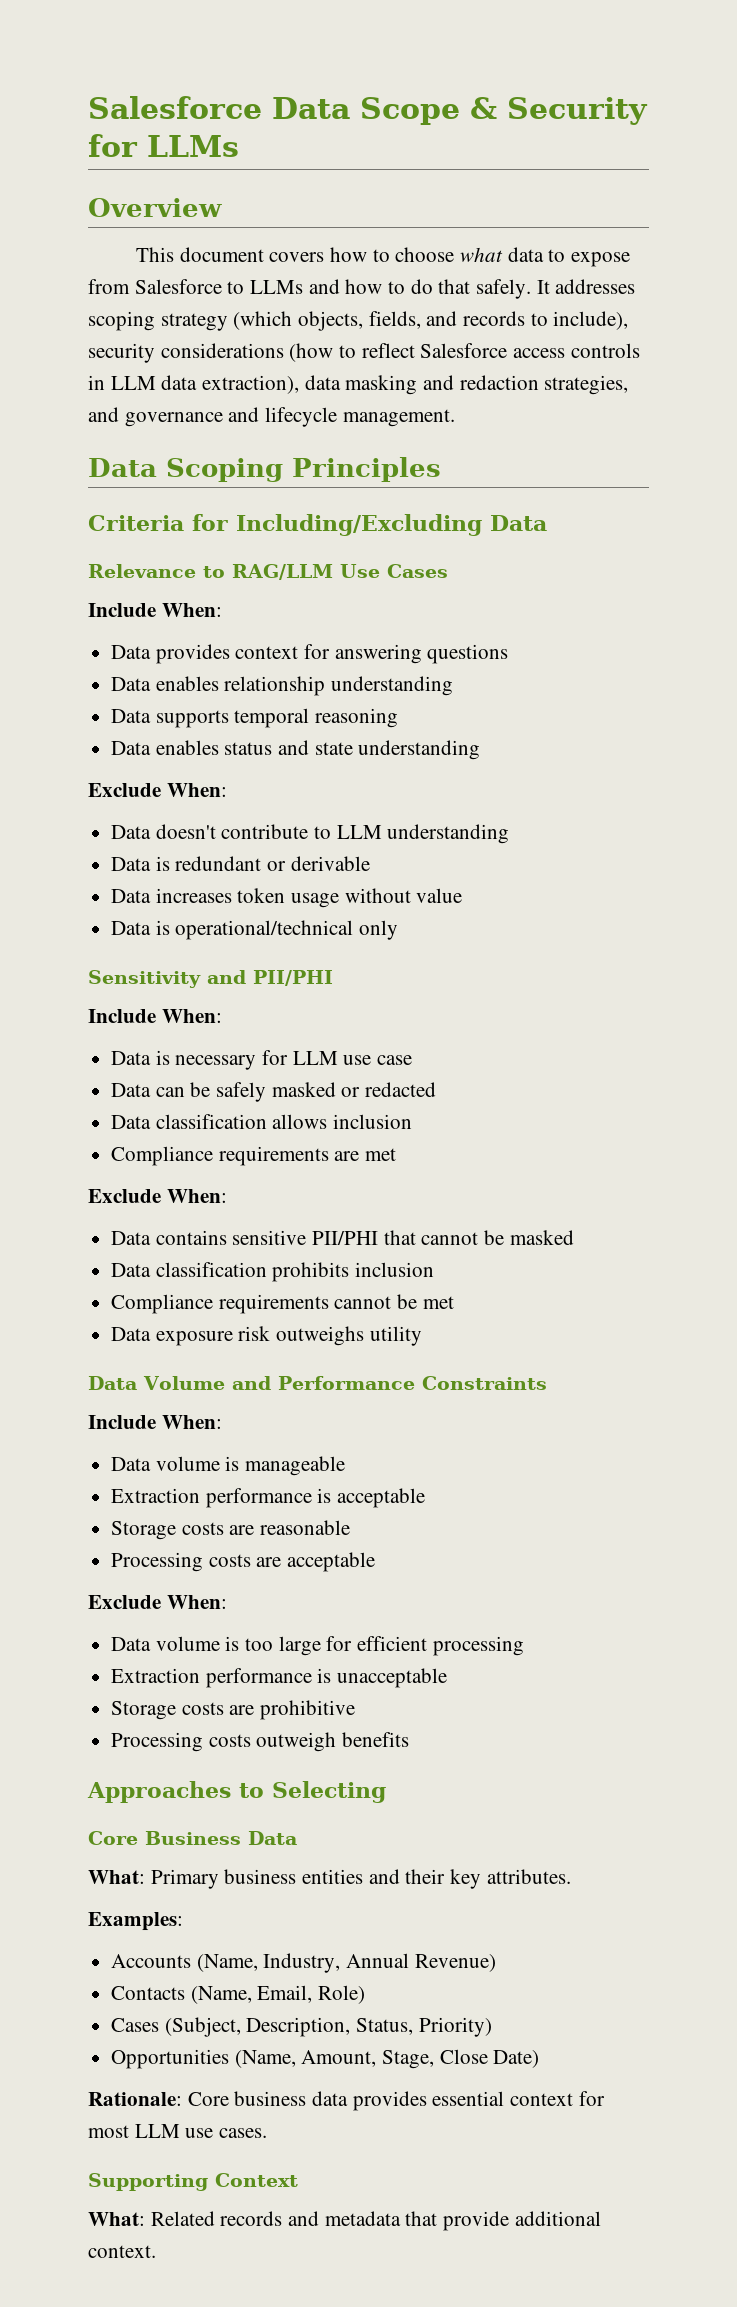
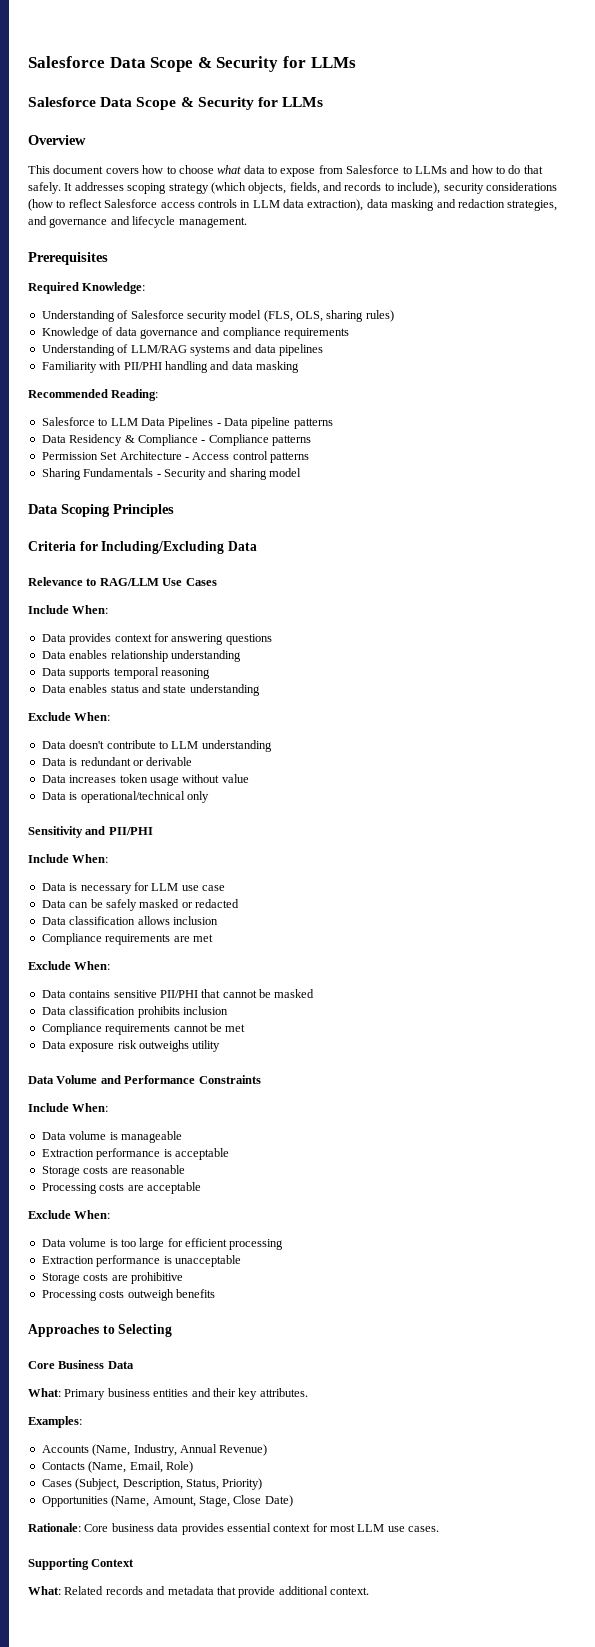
[88,96,648,125] [88,134,239,157] Salesforce Data Scope & Security for LLMs -> [28,56,356,72] [28,97,324,110] Salesforce Data Scope & Security for LLMs // Salesforce Data Scope & Security for LLMs
(455, 418) none -> [28,252,108,265] [28,282,146,294] [41,310,394,322] [41,327,349,339] [41,344,323,356] [41,361,299,373] [28,389,159,401] [41,417,333,429] [41,434,311,446] [41,451,309,463] [41,468,301,480] // Prerequisites // Required Knowledge: // Understanding of Salesforce security model (FLS, OLS, sharing rules) // Knowledge of data governance and compliance requirements // Understanding of LLM/RAG systems and data pipelines // Familiarity with PII/PHI handling and data masking // Recommended Reading: // Salesforce to LLM Data Pipelines - Data pipeline patterns // Data Residency & Compliance - Compliance patterns // Permission Set Architecture - Access control patterns // Sharing Fundamentals - Security and sharing model

